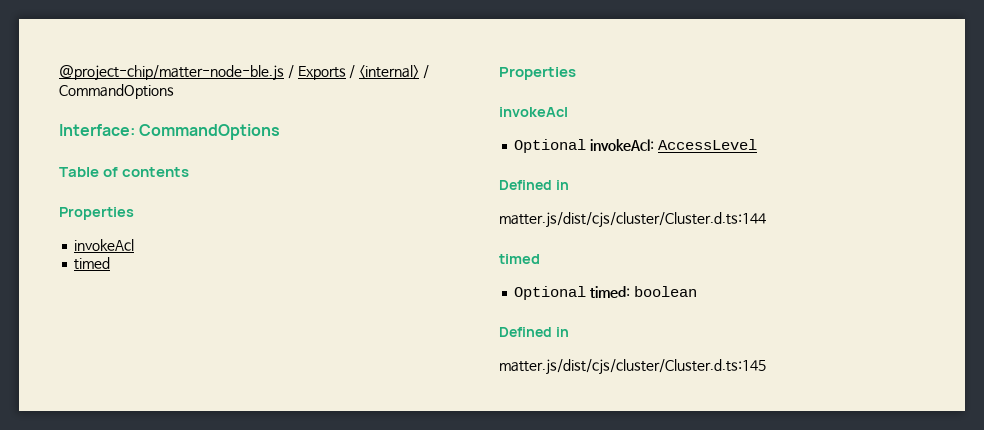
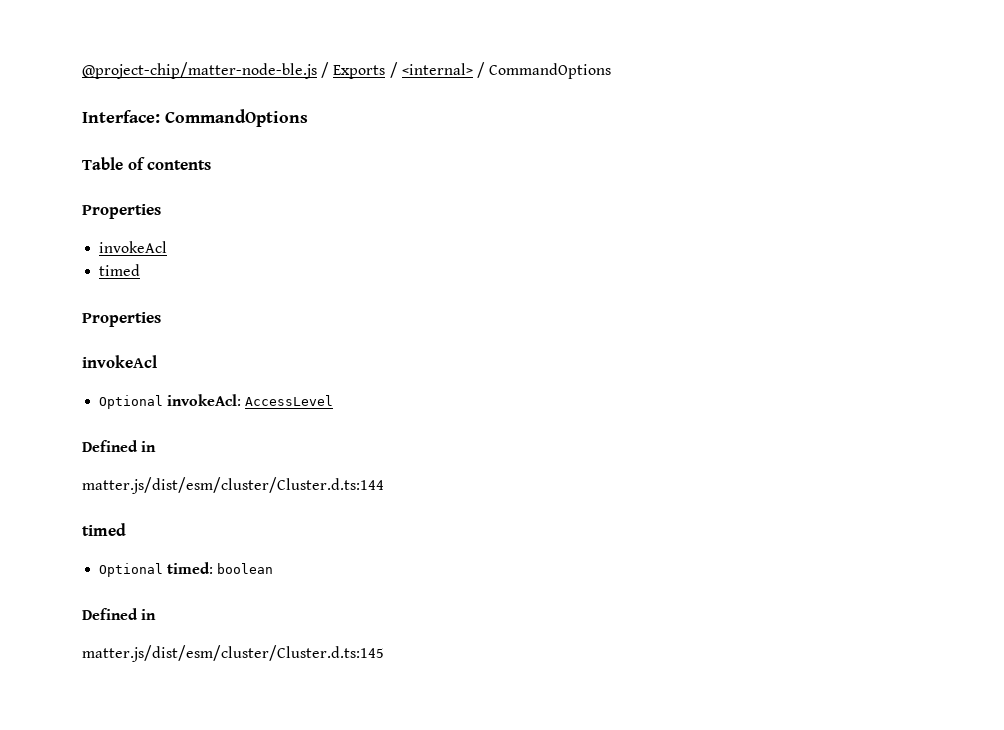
[499,212,766,228] matter.js/dist/cjs/cluster/Cluster.d.ts:144 -> [82,477,384,494] matter.js/dist/esm/cluster/Cluster.d.ts:144
[499,359,766,375] matter.js/dist/cjs/cluster/Cluster.d.ts:145 -> [82,645,384,662] matter.js/dist/esm/cluster/Cluster.d.ts:145

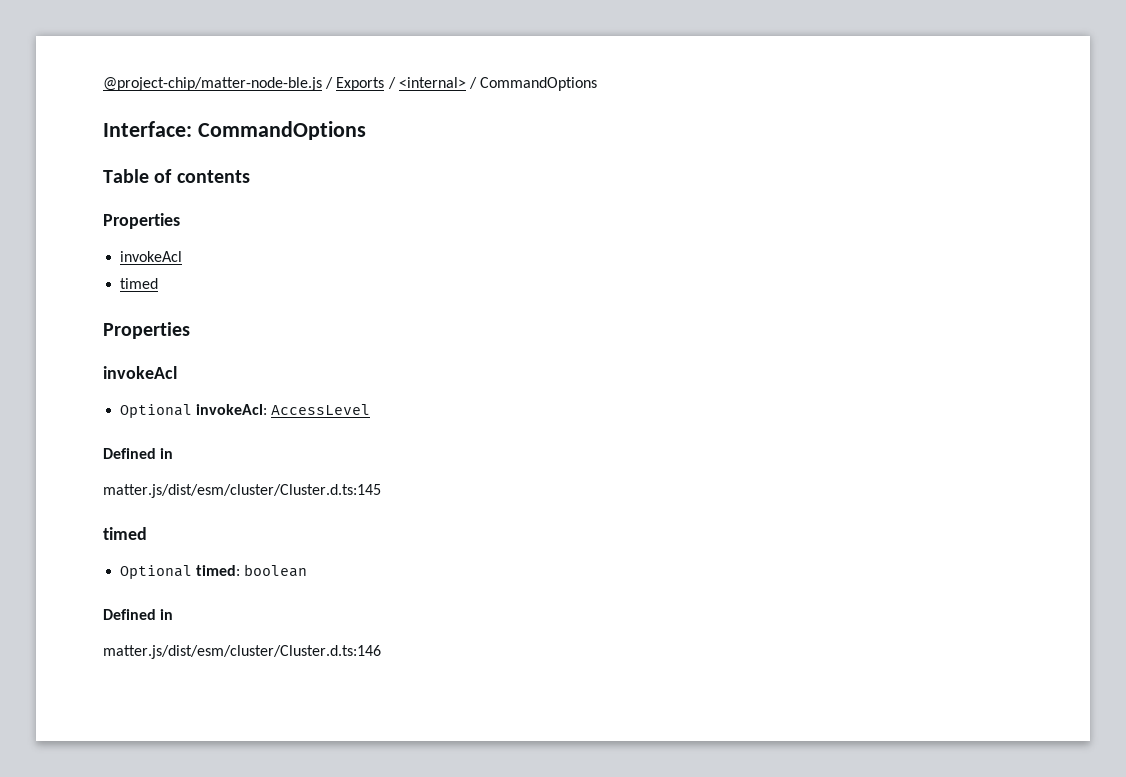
[82,477,384,494] matter.js/dist/esm/cluster/Cluster.d.ts:144 -> [103,484,381,498] matter.js/dist/esm/cluster/Cluster.d.ts:145
[82,645,384,662] matter.js/dist/esm/cluster/Cluster.d.ts:145 -> [103,645,381,659] matter.js/dist/esm/cluster/Cluster.d.ts:146

